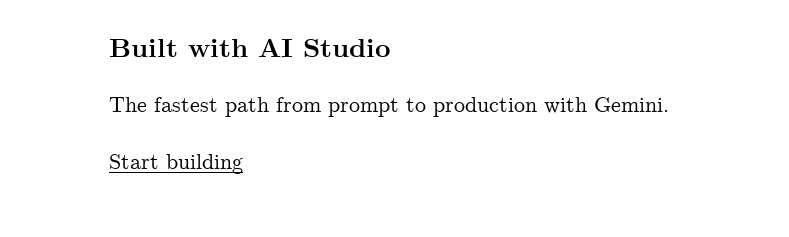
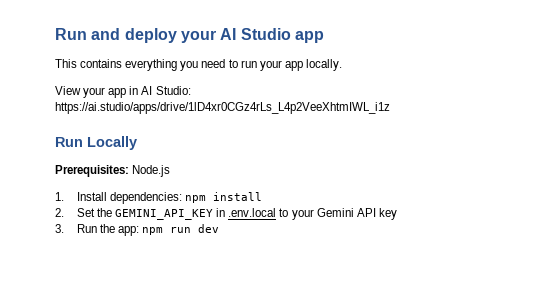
[109,38,391,57] [109,97,669,117] [109,154,243,174] Built with AI Studio // The fastest path from prompt to production with Gemini. // Start building -> [55,28,324,43] [55,59,342,71] [55,86,191,98] [55,102,390,114] [55,136,137,150] [55,165,171,177] [55,192,263,204] [55,208,397,220] [55,224,220,236] Run and deploy your AI Studio app // This contains everything you need to run your app locally. // View your app in AI Studio: https://ai.studio/apps/drive/1lD4xr0CGz4rLs_L4p2VeeXhtmIWL_i1z // Run Locally // Prerequisites: Node.js // 1. Install dependencies: npm install // 2. Set the GEMINI_API_KEY in .env.local to your Gemini API key // 3. Run the app: npm run dev

